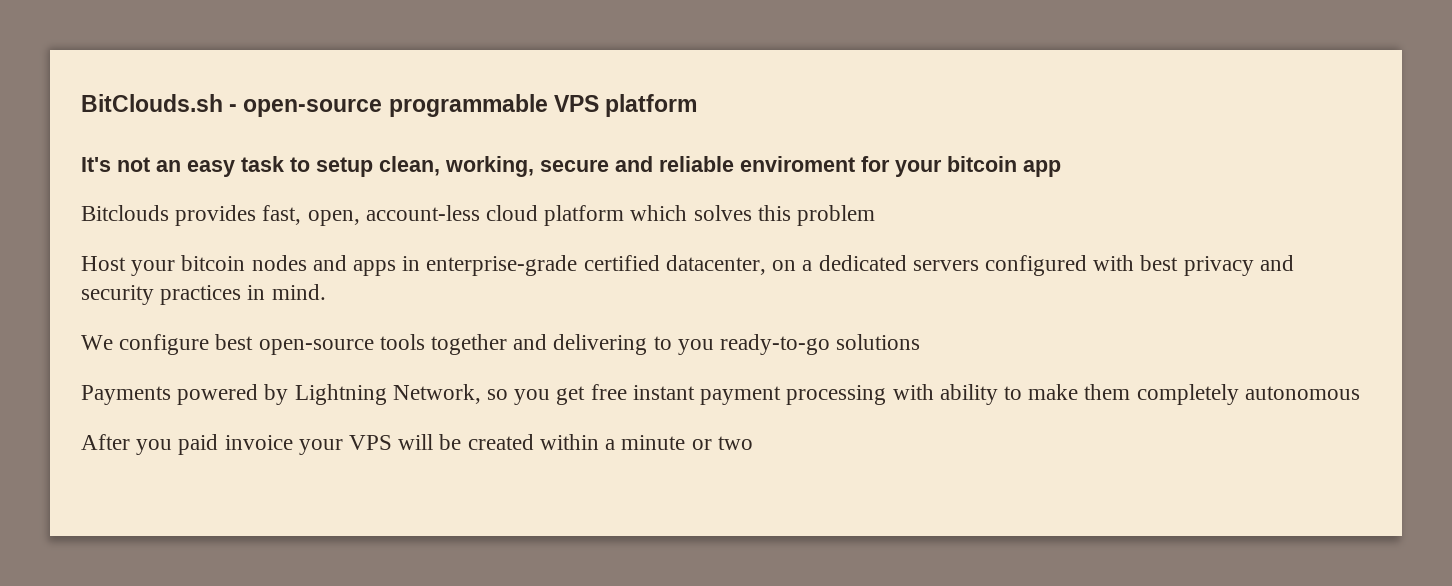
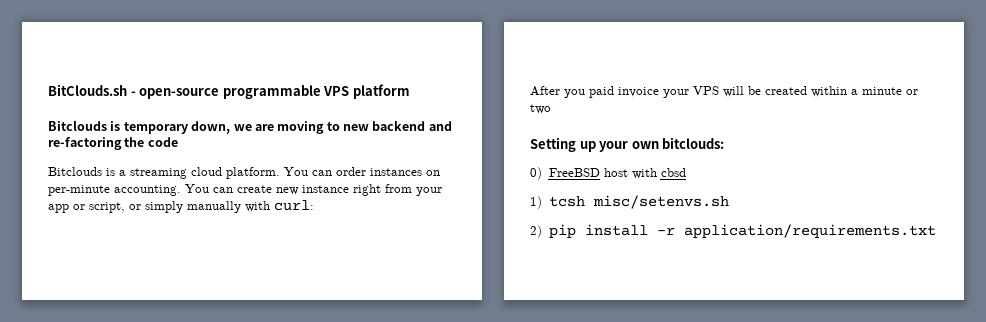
[81,156,1061,177] [81,205,876,226] [81,255,1294,276] [81,284,326,305] [81,334,921,355] [81,384,1360,405] It's not an easy task to setup clean, working, secure and reliable enviroment for your bitcoin app // Bitclouds provides fast, open, account-less cloud platform which solves this problem // Host your bitcoin nodes and apps in enterprise-grade certified datacenter, on a dedicated servers configured with best privacy and security practices in mind. // We configure best open-source tools together and delivering to you ready-to-go solutions // Payments powered by Lightning Network, so you get free instant payment processing with ability to make them completely autonomous -> [48,120,452,134] [48,137,178,150] [48,167,440,179] [48,184,442,196] [48,200,314,213] Bitclouds is temporary down, we are moving to new backend and re-factoring the code // Bitclouds is a streaming cloud platform. You can order instances on per-minute accounting. You can create new instance right from your app or script, or simply manually with curl:
(753, 443) none -> [530,137,725,152] [530,167,686,180] [530,195,729,209] [530,224,936,238] // Setting up your own bitclouds: // 0) FreeBSD host with cbsd // 1) tcsh misc/setenvs.sh // 2) pip install -r application/requirements.txt

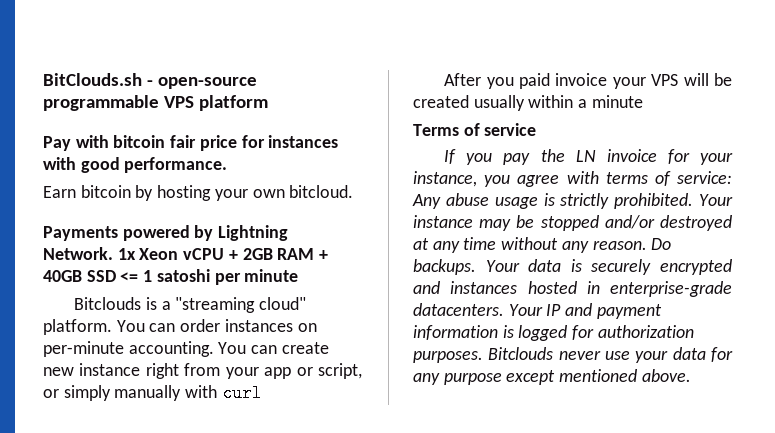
[48,120,452,134] [48,137,178,150] Bitclouds is temporary down, we are moving to new backend and re-factoring the code -> [43,135,339,151] [43,157,228,173] [43,185,354,201] [43,225,289,241] [43,247,329,260] [43,269,299,285] Pay with bitcoin fair price for instances with good performance. // Earn bitcoin by hosting your own bitcloud. // Payments powered by Lightning Network. 1x Xeon vCPU + 2GB RAM + 40GB SSD <= 1 satoshi per minute
[130,167,222,179] streaming cloud -> [175,297,307,313] "streaming cloud"
[274,200,314,211] curl: -> [221,384,262,402] curl
(807, 90) none -> [473,95,525,111] usually
[906,89,918,95] [530,104,551,114] [530,137,725,152] [530,167,686,180] [530,195,729,209] [530,224,936,238] or two // Setting up your own bitclouds: // 0) FreeBSD host with cbsd // 1) tcsh misc/setenvs.sh // 2) pip install -r application/requirements.txt -> [413,123,537,136] [444,149,733,165] [413,171,732,187] [412,193,733,209] [413,215,732,231] [413,237,672,253] [413,259,732,275] [413,281,732,297] [413,303,662,319] [413,325,694,341] [413,347,733,363] [413,369,691,385] // Terms of service // If you pay the LN invoice for your instance, you agree with terms of service: Any abuse usage is strictly prohibited. Your instance may be stopped and/or destroyed at any time without any reason. Do backups. Your data is securely encrypted and instances hosted in enterprise-grade datacenters. Your IP and payment information is logged for authorization purposes. Bitclouds never use your data for any purpose except mentioned above.

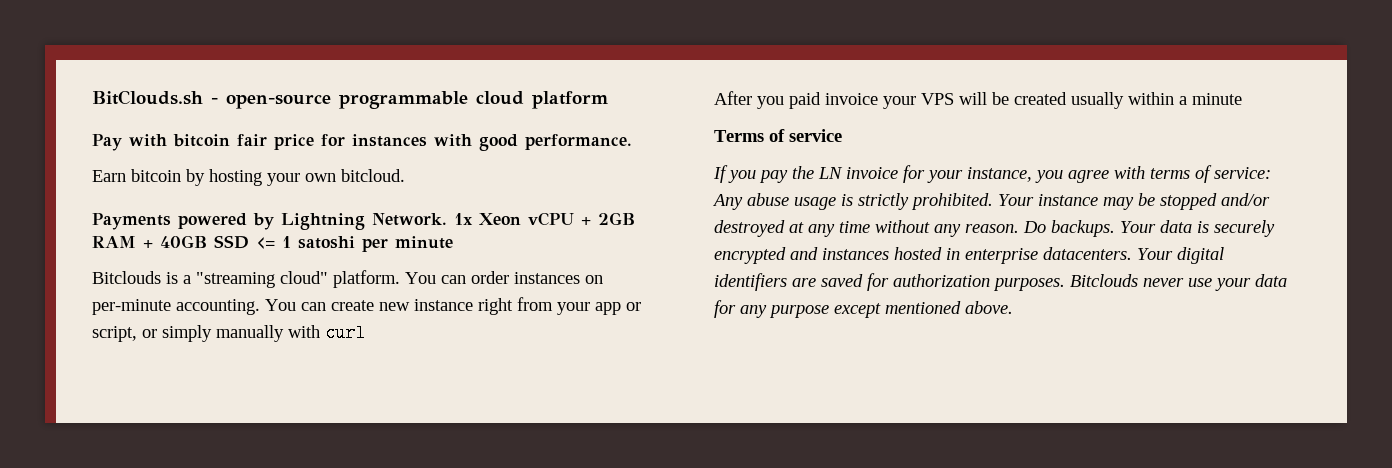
[163,96,194,108] VPS -> [476,91,524,105] cloud
[610,281,732,297] enterprise-grade -> [965,248,1038,264] enterprise
[546,303,662,319] [413,325,568,341] IP and payment information is logged -> [1177,247,1224,264] [714,273,863,291] digital identifiers are saved

